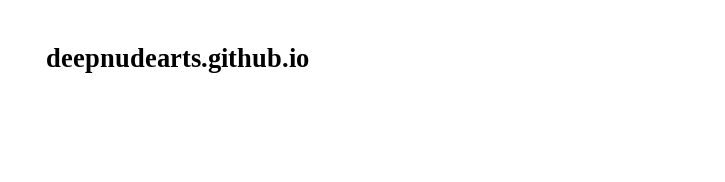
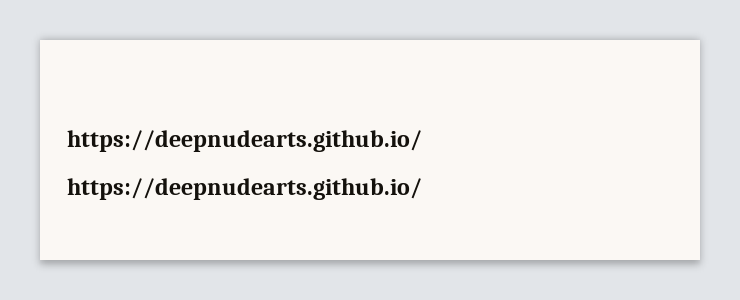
[46,48,309,73] deepnudearts.github.io -> [67,130,422,152] [67,178,422,200] https://deepnudearts.github.io/ // https://deepnudearts.github.io/

